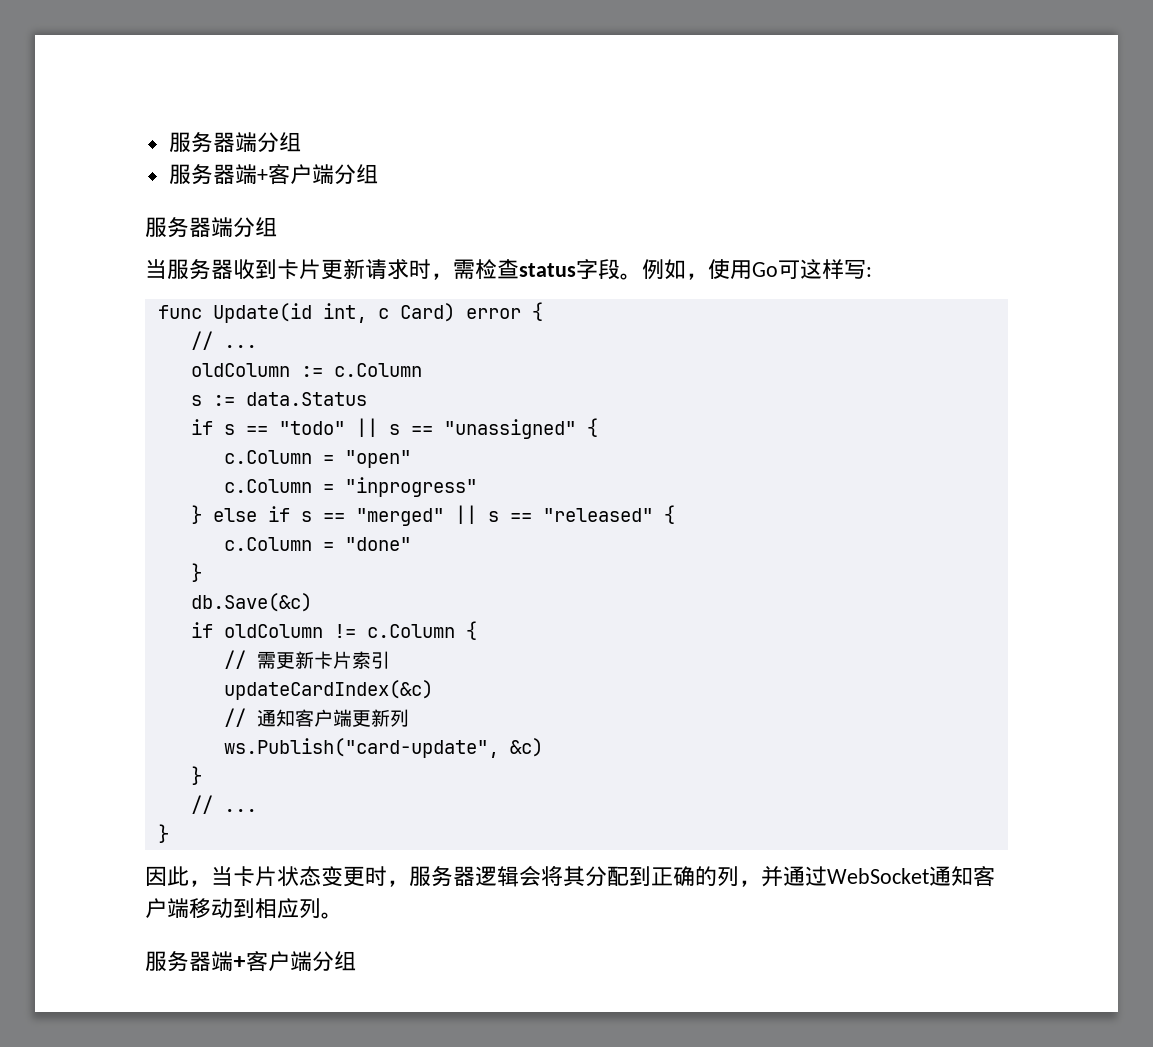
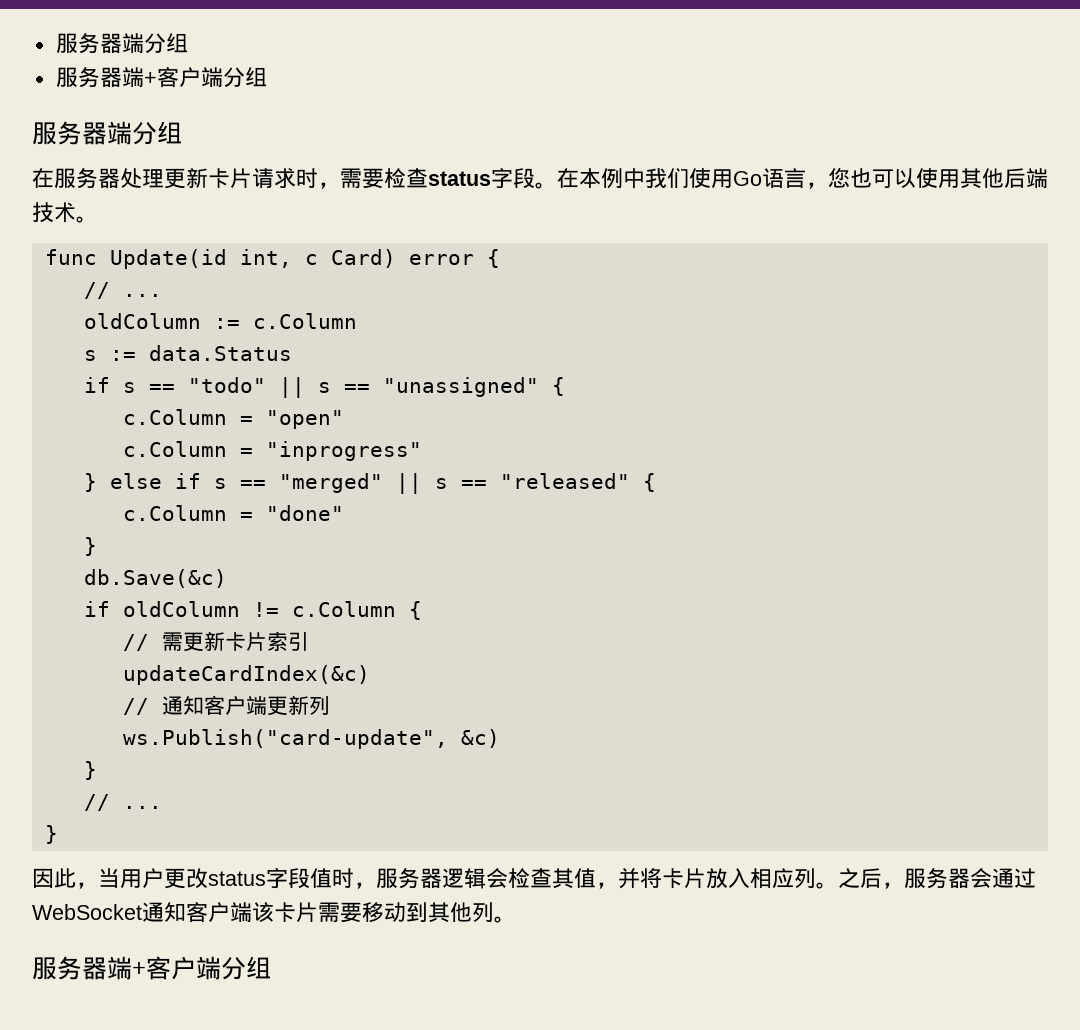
[145,259,365,280] 当服务器收到卡片更新 -> [32,168,252,189] 在服务器处理更新卡片
(475, 269) none -> [362,168,384,189] 要
[642,259,872,280] 例如，使用Go可这样写: -> [557,167,1048,189] [32,202,98,223] 在本例中我们使用Go语言，您也可以使用其他后端技术。
[233,865,783,887] 卡片状态变更时，服务器逻辑会将其分配到正确的列，并 -> [120,867,992,889] 用户更改status字段值时，服务器逻辑会检查其值，并将卡片放入相应列。之后，服务器会
[189,898,299,919] 移动到相应 -> [252,902,472,923] 该卡片需要移动到其他

